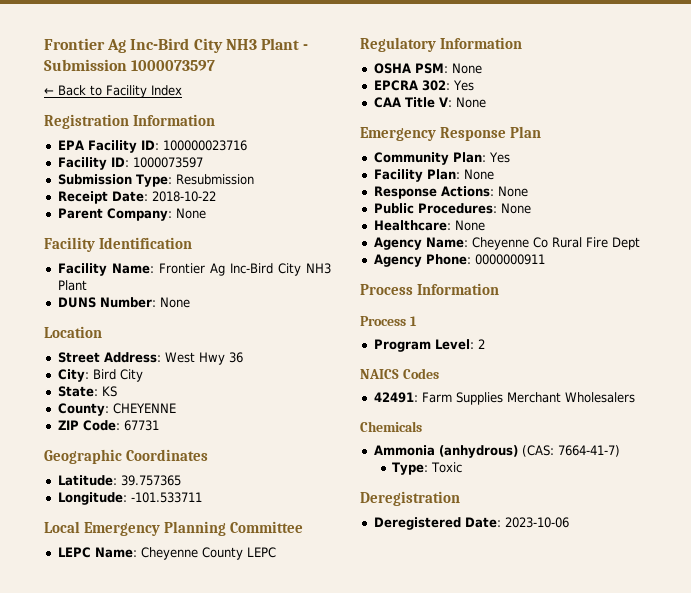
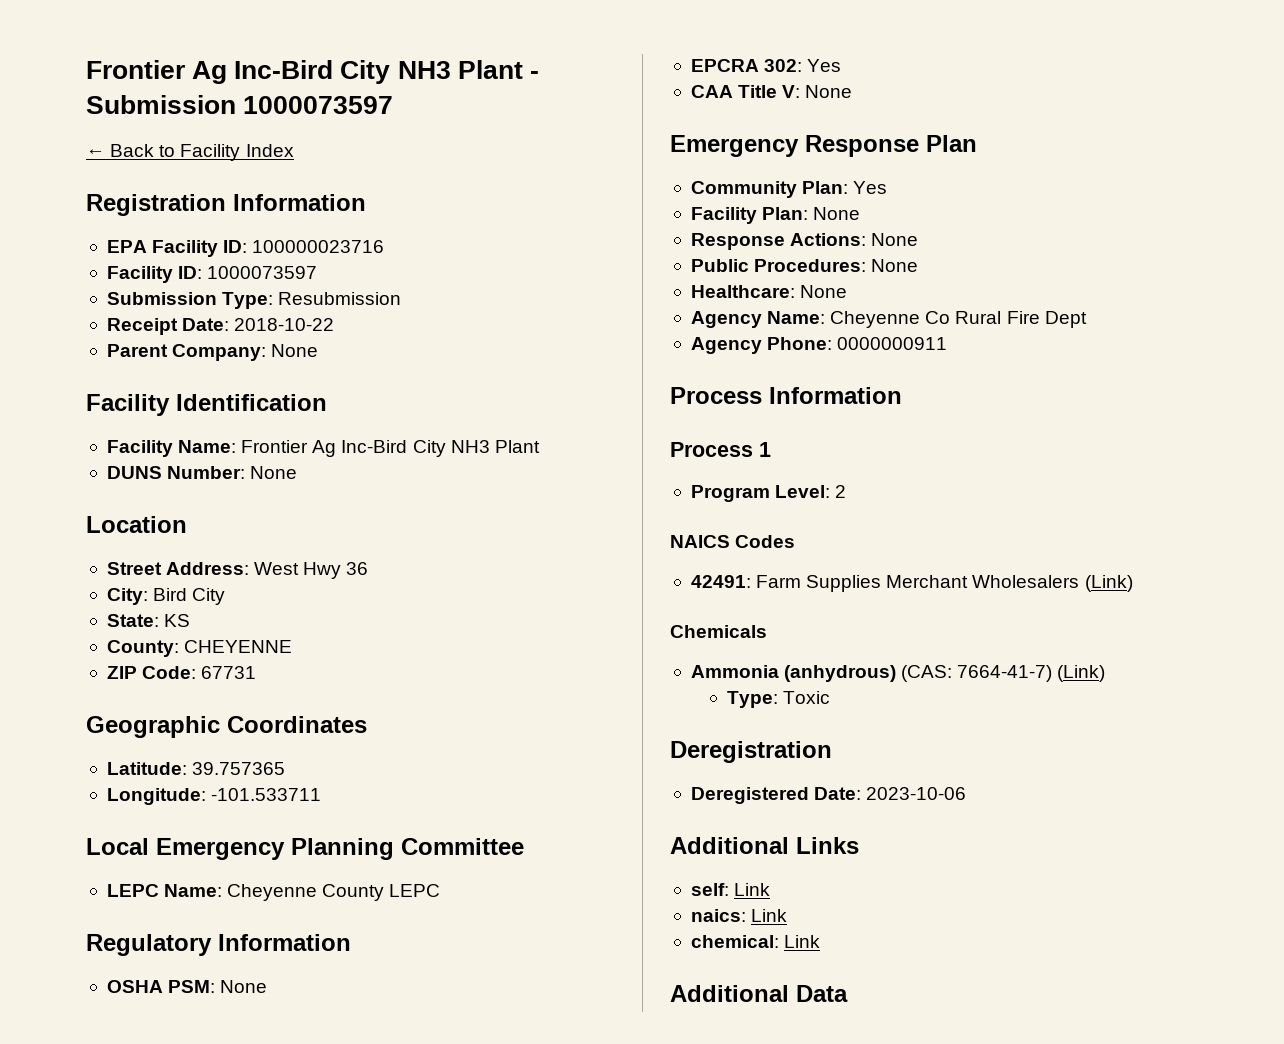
(635, 397) none -> [1084,575,1133,592] (Link)
(620, 451) none -> [1057,665,1106,682] (Link)
(569, 522) none -> [670,837,859,854] [690,883,771,896] [690,909,788,922] [690,935,821,948] [670,985,848,1002] // Additional Links // self: Link // naics: Link // chemical: Link // Additional Data

